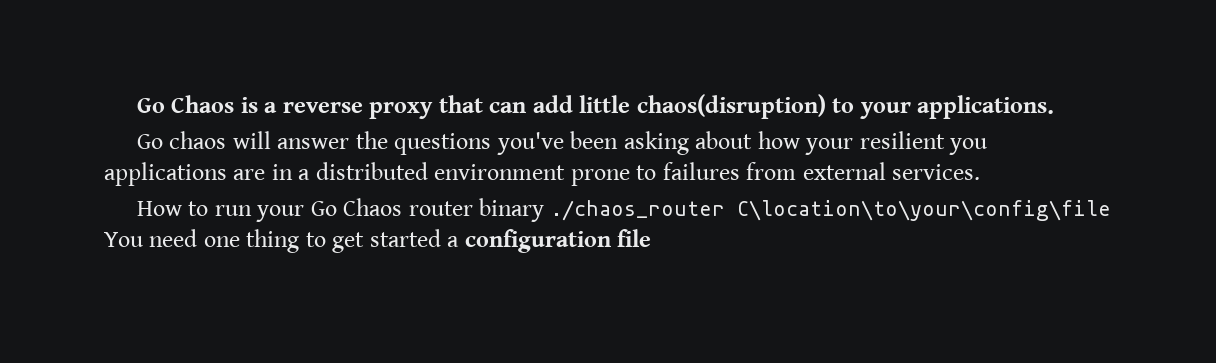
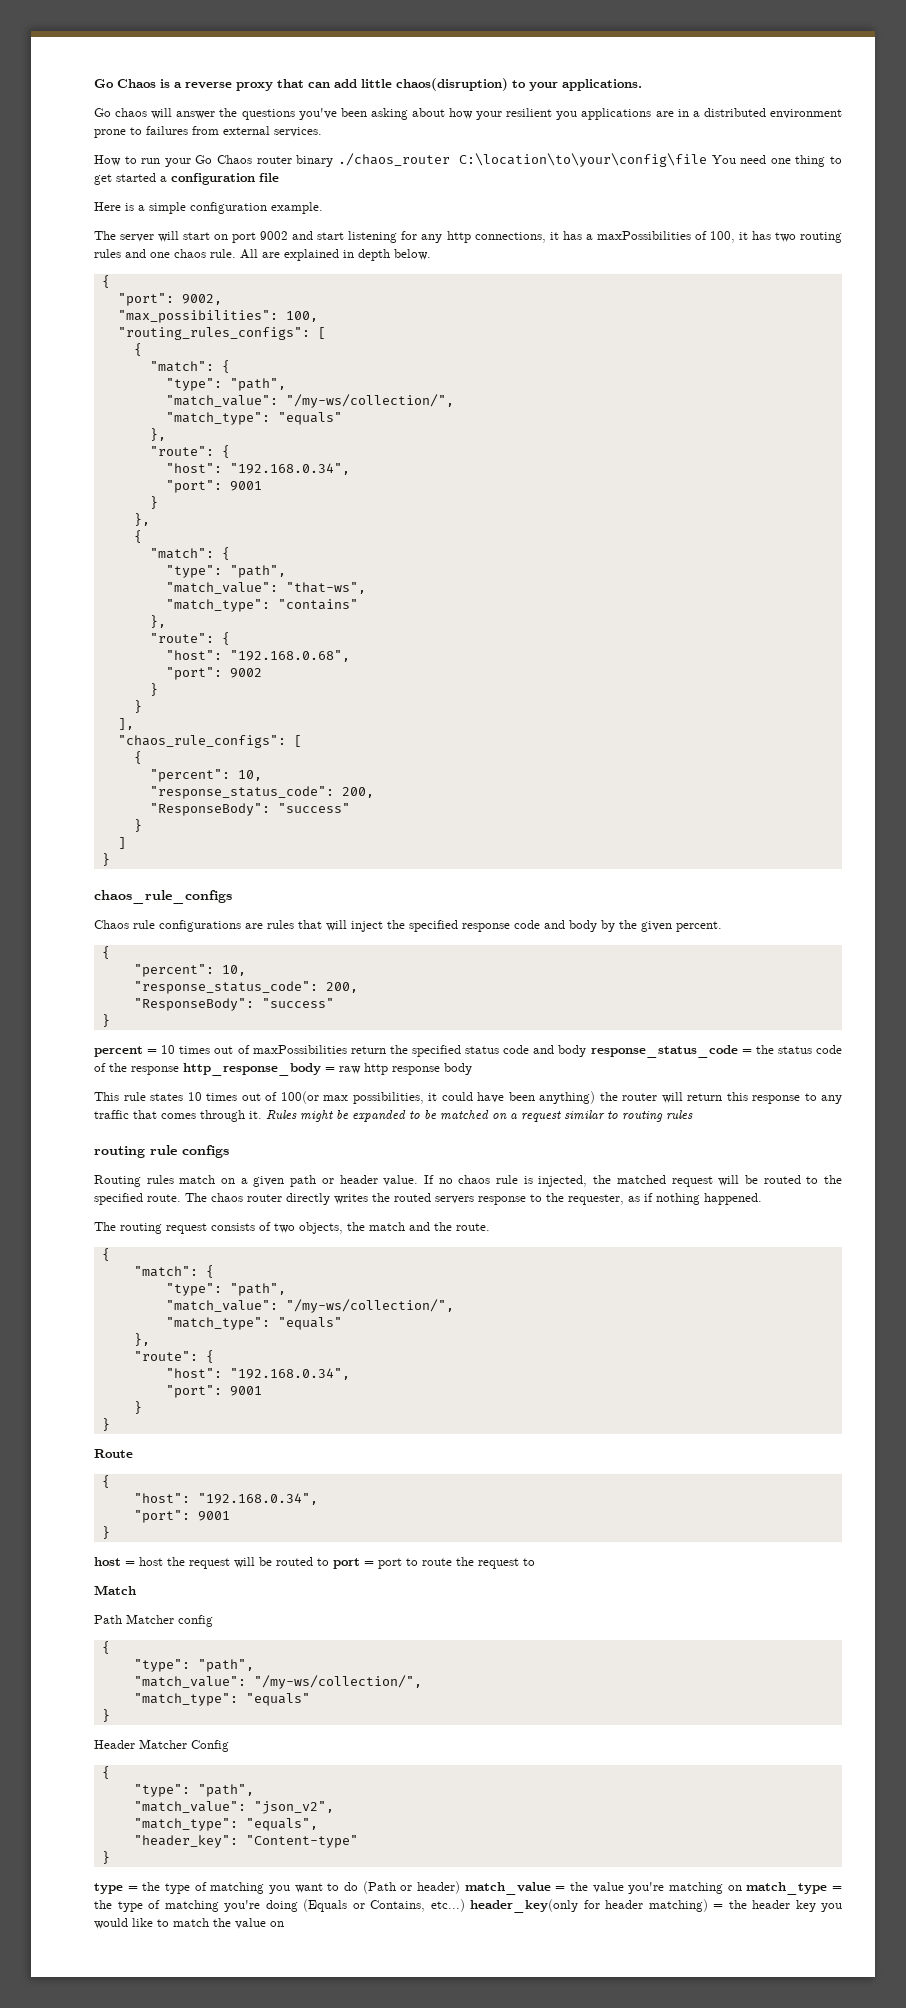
[736,200,1111,221] C\location\to\your\config\file -> [458,153,707,167] C:\location\to\your\config\file
(652, 238) none -> [94,202,323,214] [94,231,843,243] [94,249,431,261] [101,275,110,288] [117,293,222,306] [117,310,318,323] [117,327,326,340] [133,343,142,356] [149,360,230,373] [165,378,286,391] [165,394,454,408] [165,412,342,425] [149,428,166,441] [149,445,230,458] [165,463,350,475] [165,480,262,493] [149,496,158,509] [133,513,150,526] [133,530,142,543] [149,547,230,560] [165,565,286,578] [165,582,366,594] [165,599,358,612] [149,615,166,628] [149,632,230,645] [165,650,350,662] [165,667,262,680] [149,683,158,696] [133,700,142,713] [117,718,134,730] [117,735,302,748] [133,751,142,764] [149,769,262,782] [149,786,374,799] [149,803,350,816] [133,819,142,832] [117,837,126,849] [101,853,110,866] [94,890,232,904] [94,920,722,932] [101,946,110,959] [133,964,246,977] [133,981,358,994] [133,998,334,1011] [101,1014,110,1027] [94,1045,842,1058] [94,1063,472,1076] [94,1091,842,1104] [94,1110,693,1122] [94,1145,229,1158] [94,1175,842,1187] [94,1193,762,1205] [94,1222,490,1234] [101,1248,110,1261] [133,1265,214,1278] [165,1283,286,1296] [165,1299,454,1313] [165,1317,342,1330] [133,1333,150,1346] [133,1350,214,1363] [165,1368,350,1380] [165,1385,262,1398] [133,1401,142,1414] [101,1418,110,1431] [94,1449,133,1458] [101,1475,110,1488] [133,1493,318,1505] [133,1510,230,1523] [101,1526,110,1539] [94,1557,535,1569] [94,1585,136,1595] [94,1614,213,1627] [101,1641,110,1654] [133,1659,254,1672] [133,1675,422,1689] [133,1693,310,1706] [101,1709,110,1722] [94,1739,229,1752] [101,1766,110,1779] [133,1784,254,1797] [133,1801,334,1814] [133,1818,318,1831] [133,1835,358,1848] [101,1851,110,1864] [94,1881,842,1895] [94,1899,842,1913] [94,1918,284,1929] // Here is a simple configuration example. // The server will start on port 9002 and start listening for any http connections, it has a maxPossibilities of 100, it has two routing rules and one chaos rule. All are explained in depth below. // { // "port": 9002, // "max_possibilities": 100, // "routing_rules_configs": [ // { // "match": { // "type": "path", // "match_value": "/my-ws/collection/", // "match_type": "equals" // }, // "route": { // "host": "192.168.0.34", // "port": 9001 // } // }, // { // "match": { // "type": "path", // "match_value": "that-ws", // "match_type": "contains" // }, // "route": { // "host": "192.168.0.68", // "port": 9002 // } // } // ], // "chaos_rule_configs": [ // { // "percent": 10, // "response_status_code": 200, // "ResponseBody": "success" // } // ] // } // chaos_rule_configs // Chaos rule configurations are rules that will inject the specified response code and body by the given percent. // { // "percent": 10, // "response_status_code": 200, // "ResponseBody": "success" // } // percent = 10 times out of maxPossibilities return the specified status code and body response_status_code = the status code of the response http_response_body = raw http response body // This rule states 10 times out of 100(or max possibilities, it could have been anything) the router will return this response to any traffic that comes through it. Rules might be expanded to be matched on a request similar to routing rules // routing rule configs // Routing rules match on a given path or header value. If no chaos rule is injected, the matched request will be routed to the specified route. The chaos router directly writes the routed servers response to the requester, as if nothing happened. // The routing request consists of two objects, the match and the route. // { // "match": { // "type": "path", // "match_value": "/my-ws/collection/", // "match_type": "equals" // }, // "route": { // "host": "192.168.0.34", // "port": 9001 // } // } // Route // { // "host": "192.168.0.34", // "port": 9001 // } // host = host the request will be routed to port = port to route the request to // Match // Path Matcher config // { // "type": "path", // "match_value": "/my-ws/collection/", // "match_type": "equals" // } // Header Matcher Config // { // "type": "path", // "match_value": "json_v2", // "match_type": "equals", // "header_key": "Content-type" // } // type = the type of matching you want to do (Path or header) match_value = the value you're matching on match_type = the type of matching you're doing (Equals or Contains, etc...) header_key(only for header matching) = the header key you would like to match the value on

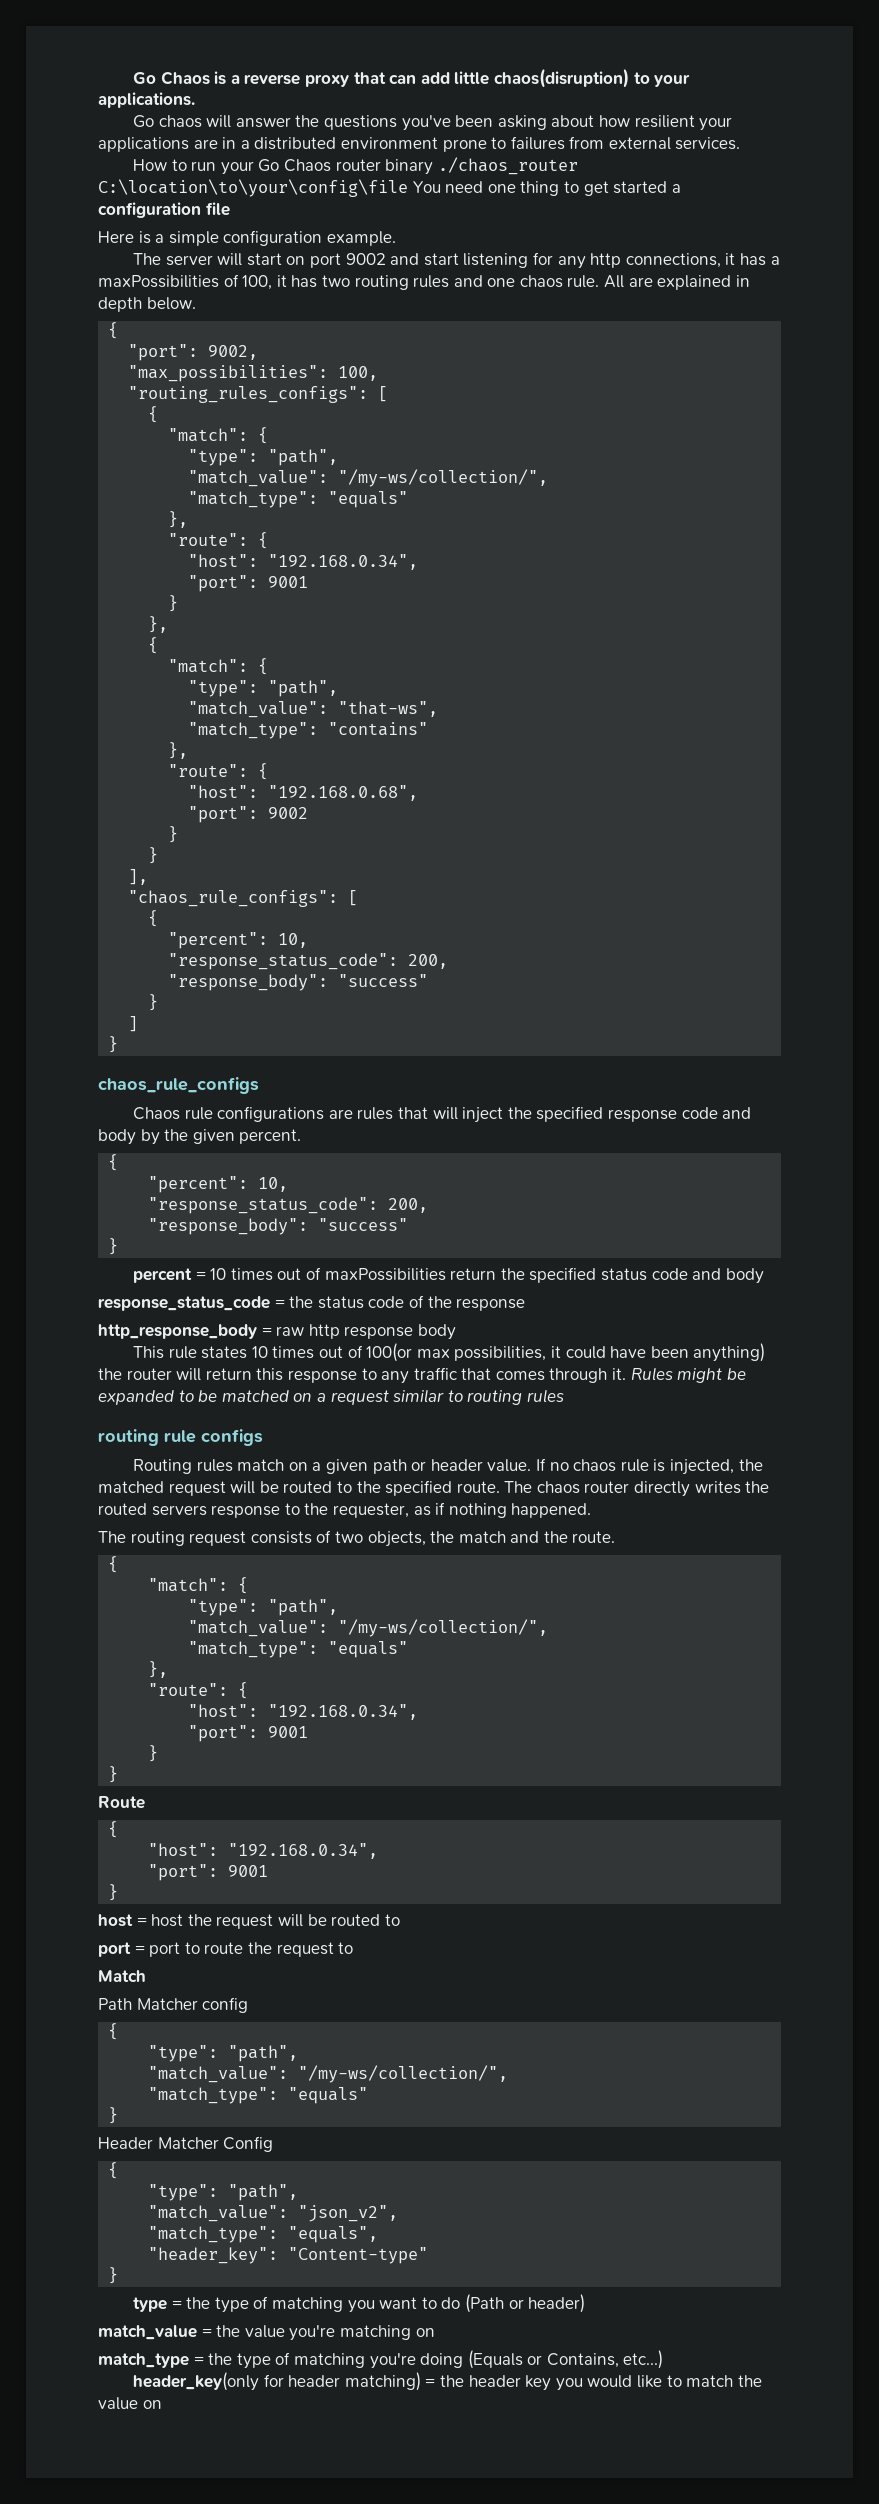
[476,108,578,120] your resilient you -> [634,115,733,131] resilient your
[149,803,270,816] "ResponseBody": -> [168,974,329,991] "response_body":
[133,998,254,1011] "ResponseBody": -> [148,1218,309,1235] "response_body":
(587, 1051) none -> (764, 1276) //
(179, 1070) none -> (526, 1304) //
(329, 1562) none -> (400, 1920) //
(461, 1887) none -> (586, 2303) //
(742, 1888) none -> (435, 2332) //
(465, 1905) none -> (664, 2359) //

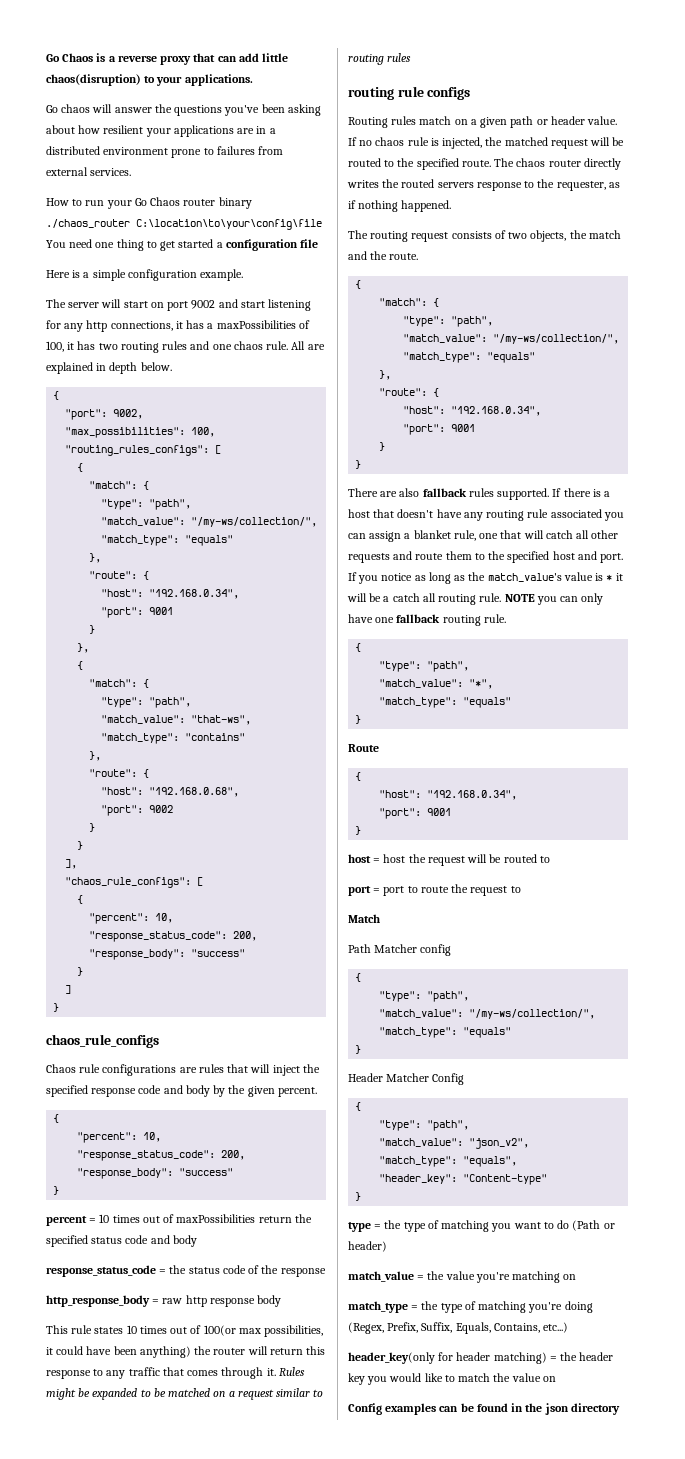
(119, 1774) none -> [348,488,611,500] [348,509,624,521] [348,530,619,542] [348,551,624,563] [348,572,623,584] [347,593,604,605] [348,614,506,626] [355,643,362,652] [379,661,470,672] [379,679,494,689] [379,697,512,708] [355,715,362,724] // There are also fallback rules supported. If there is a host that doesn't have any routing rule associated you can assign a blanket rule, one that will catch all other requests and route them to the specified host and port. If you notice as long as the match_value's value is * it will be a catch all routing rule. NOTE you can only have one fallback routing rule. // { // "type": "path", // "match_value": "*", // "match_type": "equals" // }
[467,2350,543,2369] (Equals or -> [348,1322,491,1334] (Regex, Prefix, Suffix, Equals,
(162, 2404) none -> [348,1403,620,1415] // Config examples can be found in the json directory

